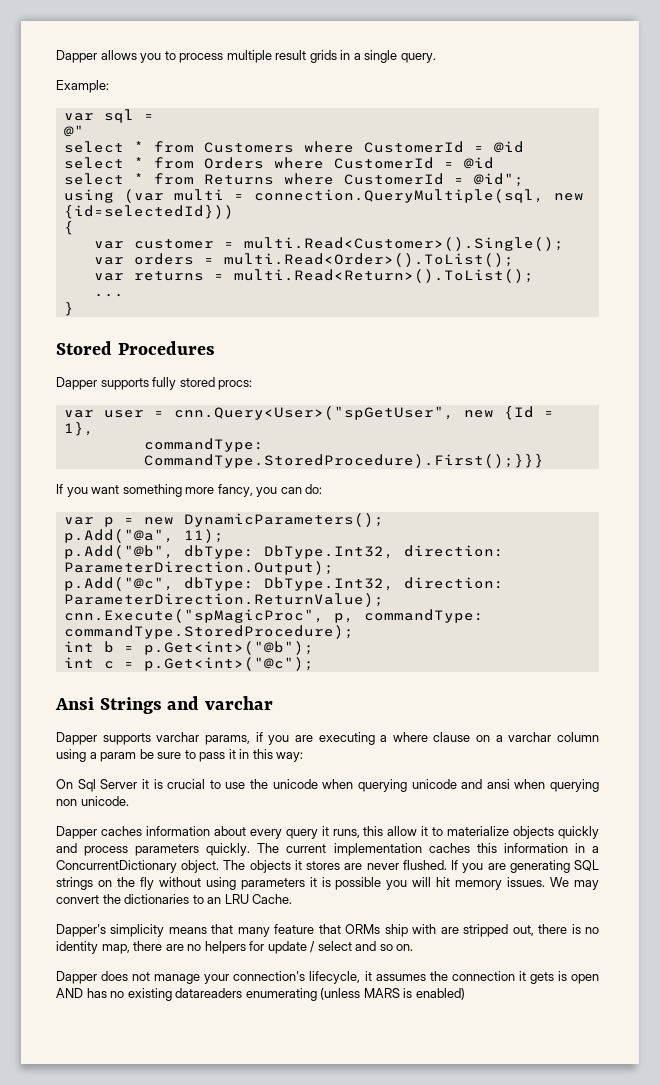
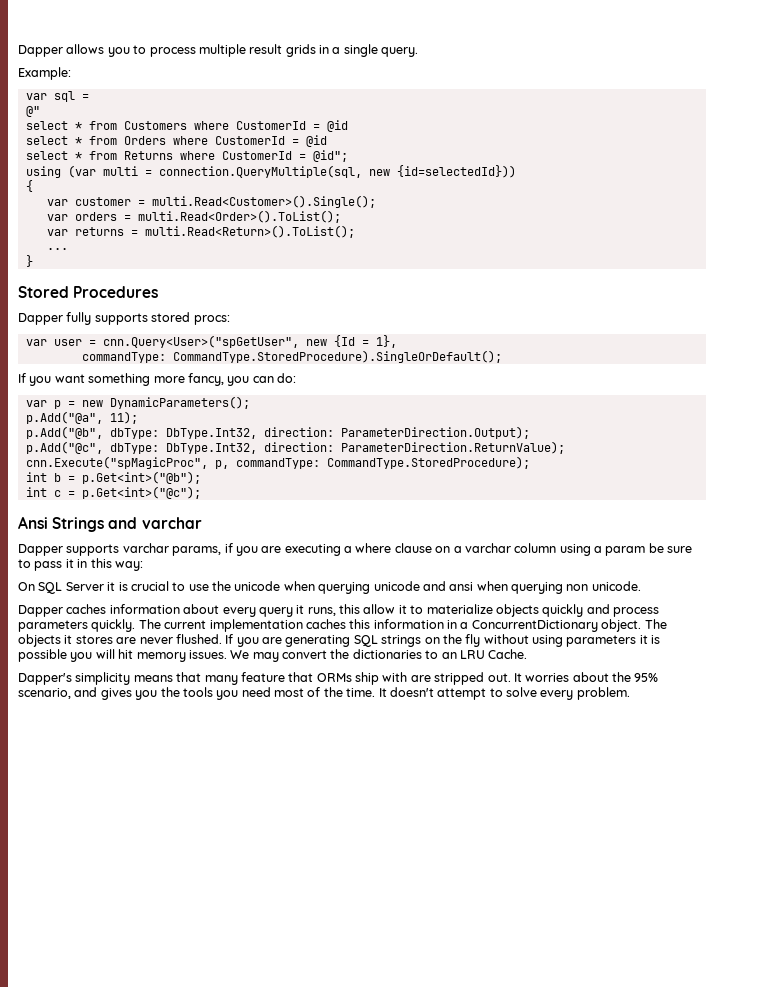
[100,377,177,390] supports fully -> [66,312,148,325] fully supports
[143,454,544,468] CommandType.StoredProcedure).First();}}} -> [172,350,502,363] CommandType.StoredProcedure).SingleOrDefault();
[63,625,354,639] commandType.StoredProcedure); -> [326,456,530,469] CommandType.StoredProcedure);
[77,779,96,792] Sql -> [38,582,63,594] SQL
[512,924,600,936] [56,941,414,954] [56,971,599,984] [56,988,465,1001] out, there is no identity map, there are no helpers for update / select and so on. // Dapper does not manage your connection's lifecycle, it assumes the connection it gets is open AND has no existing datareaders enumerating (unless MARS is enabled) -> [487,672,659,682] [18,687,630,700] out. It worries about the 95% scenario, and gives you the tools you need most of the time. It doesn't attempt to solve every problem.

